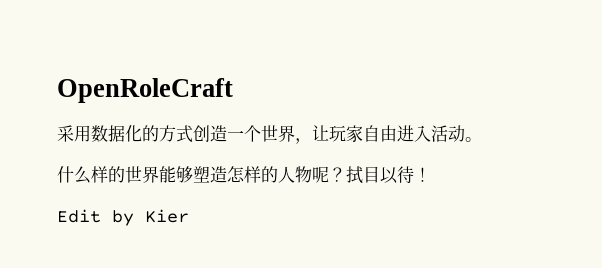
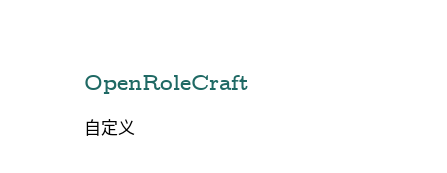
[57,125,482,144] [57,166,431,184] [57,209,189,226] 采用数据化的方式创造一个世界，让玩家自由进入活动。 // 什么样的世界能够塑造怎样的人物呢？拭目以待！ // Edit by Kier -> [84,119,135,136] 自定义

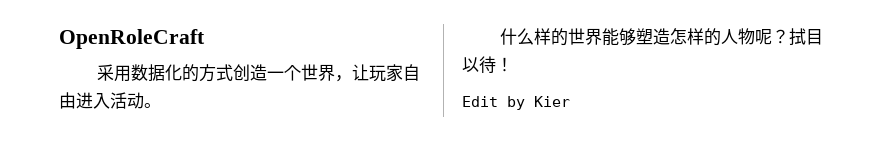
[84,119,135,136] 自定义 -> [97,64,421,82] [59,92,161,109] [500,28,824,46] [462,56,513,74] [462,96,570,110] 采用数据化的方式创造一个世界，让玩家自由进入活动。 // 什么样的世界能够塑造怎样的人物呢？拭目以待！ // Edit by Kier

